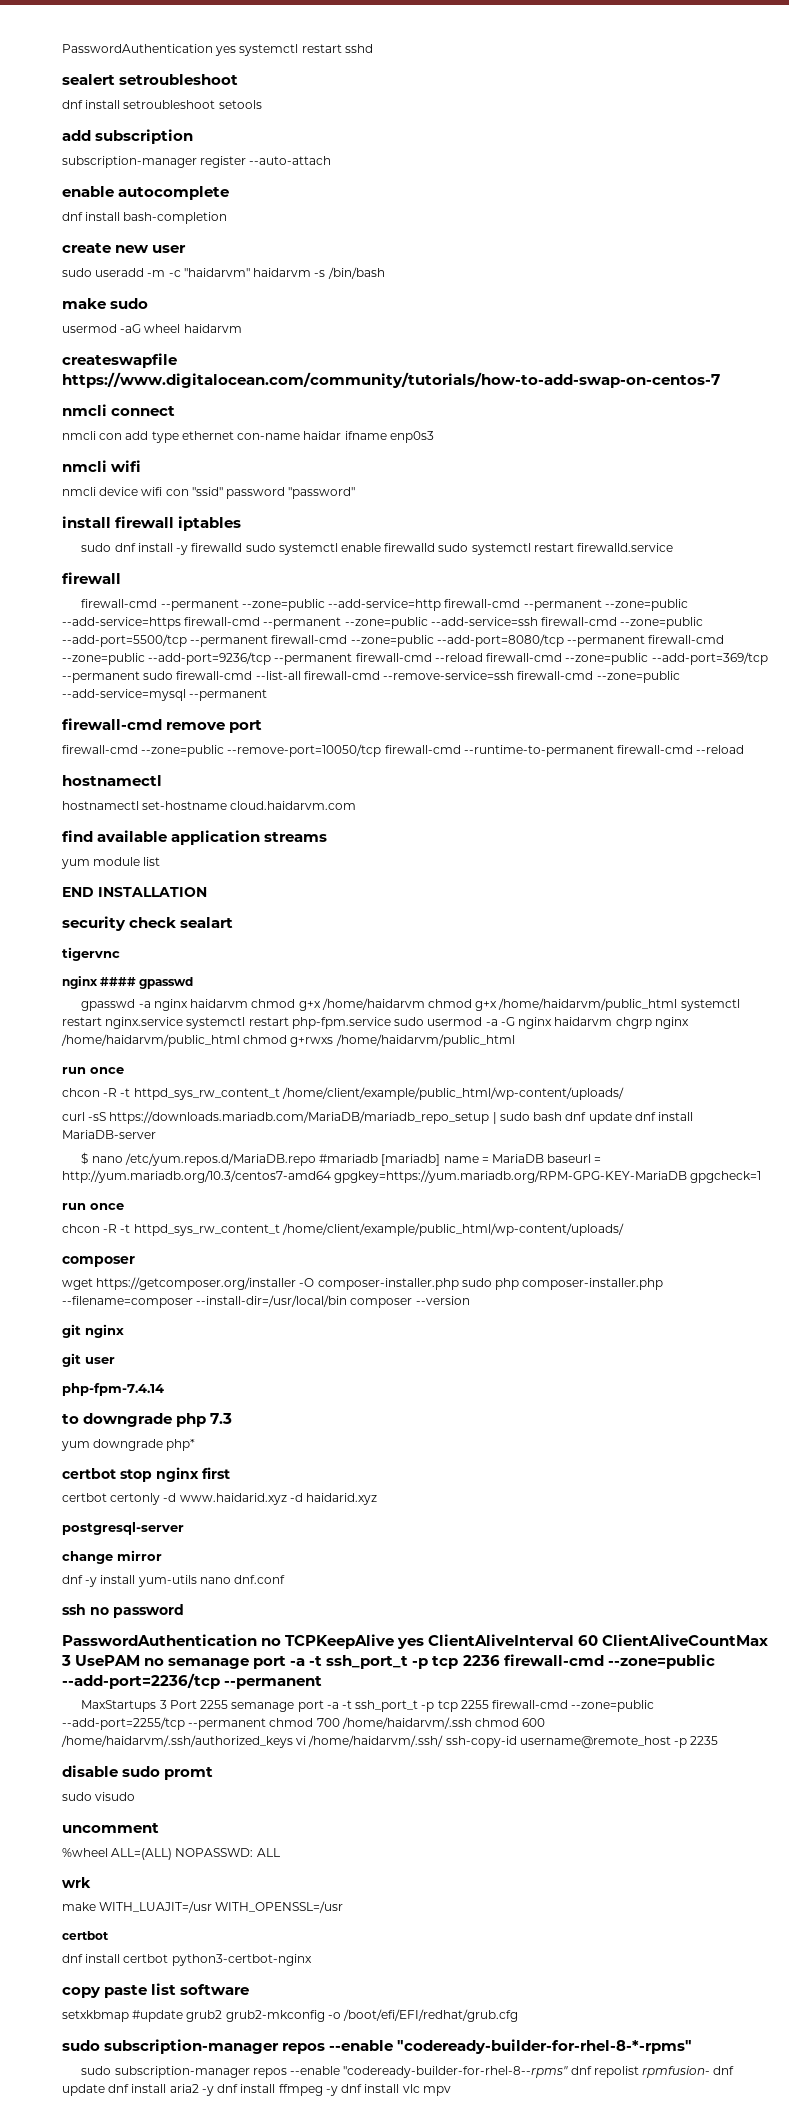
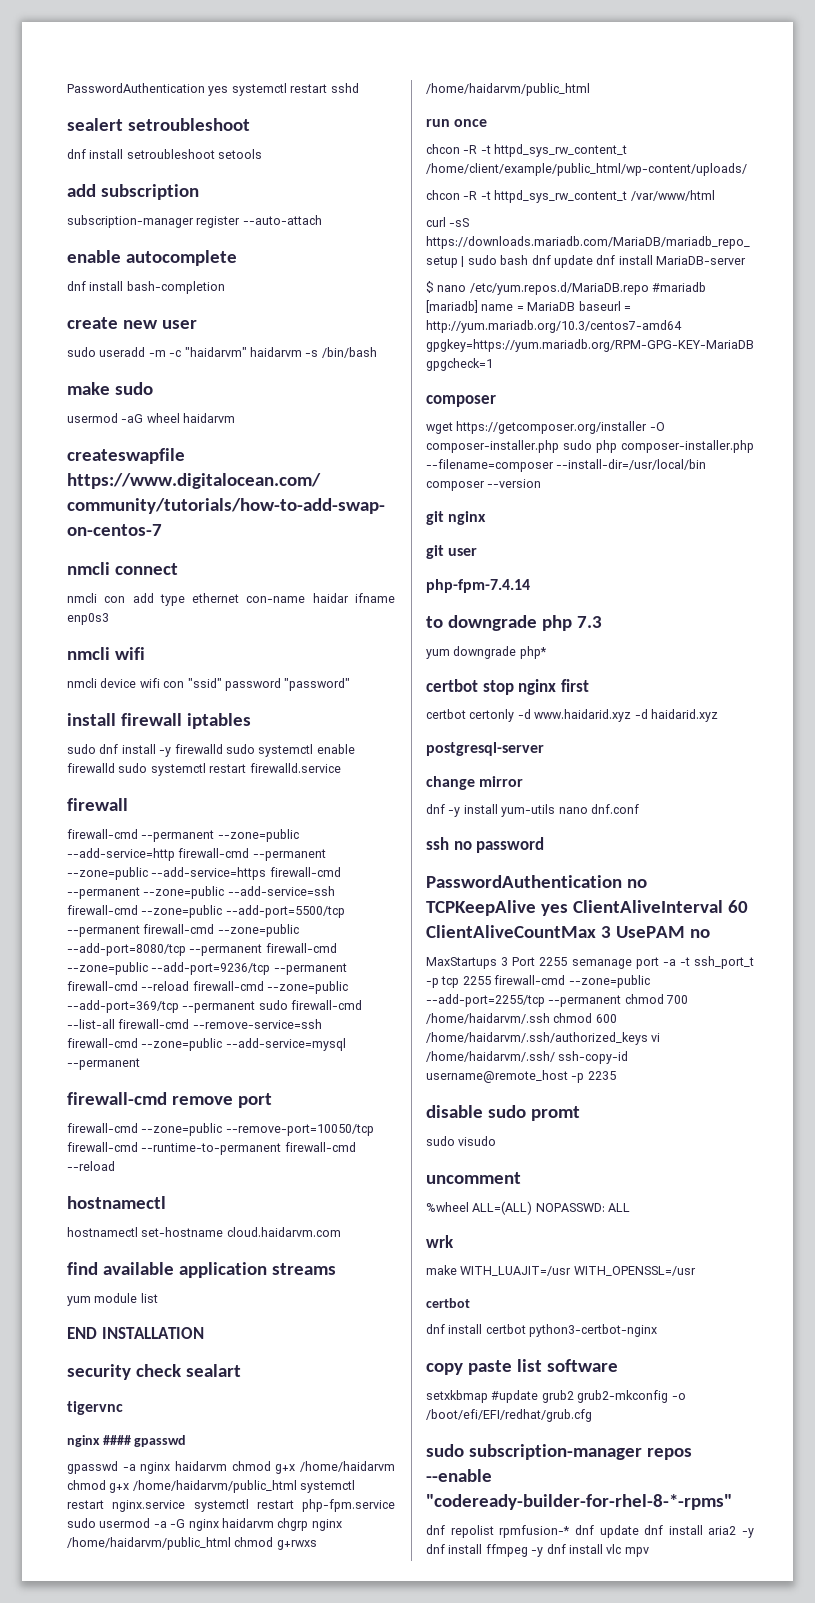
(624, 1093) none -> [426,190,715,203] // chcon -R -t httpd_sys_rw_content_t /var/www/html
[62,1203,124,1210] [62,1223,624,1236] // run once // chcon -R -t httpd_sys_rw_content_t /home/client/example/public_html/wp-content/uploads/ -> (493, 364) none
[168,1654,715,1669] [62,1673,323,1689] semanage port -a -t ssh_port_t -p tcp 2236 firewall-cmd --zone=public --add-port=2236/tcp --permanent -> (711, 933) none
[81,2066,569,2078] sudo subscription-manager repos --enable "codeready-builder-for-rhel-8--rpms" -> (732, 1502) none
[641,2066,710,2078] rpmfusion- -> [499,1525,571,1538] rpmfusion-*

